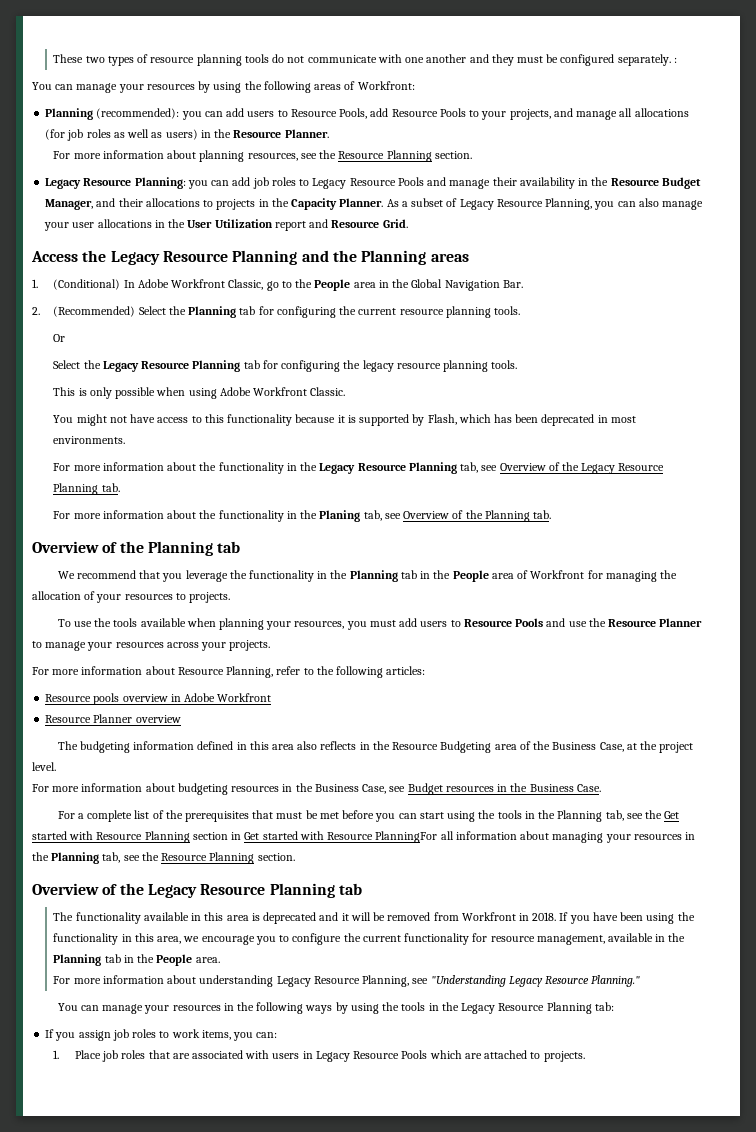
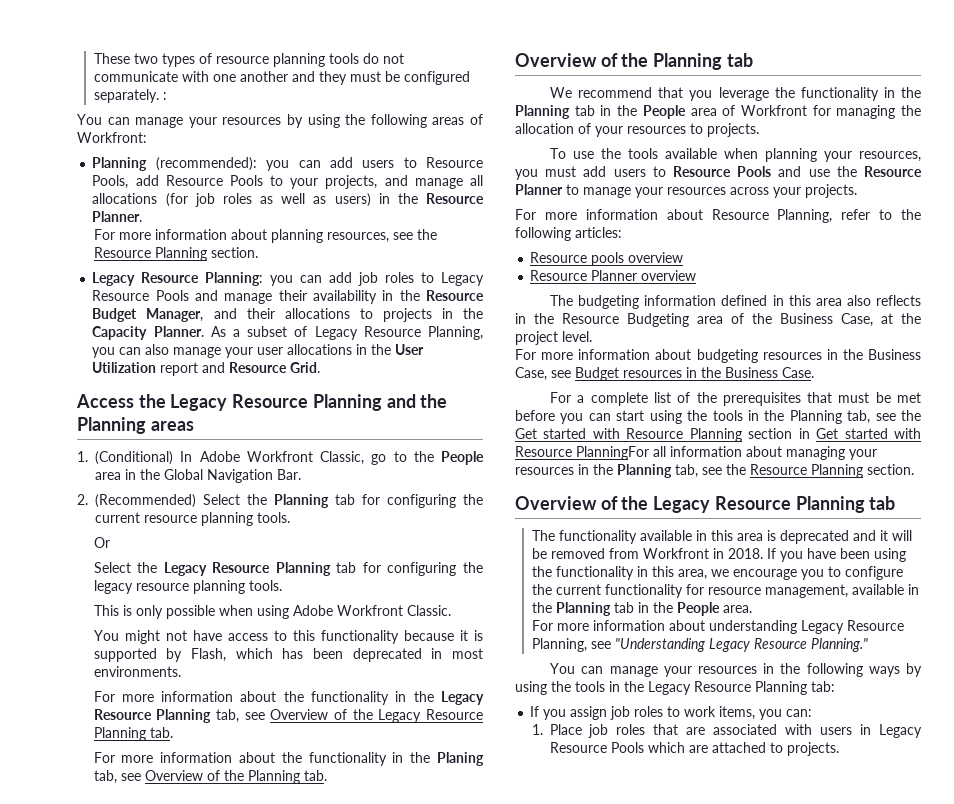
[170,693,272,702] in Adobe Workfront -> (684, 257) none

